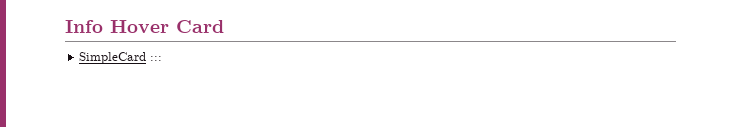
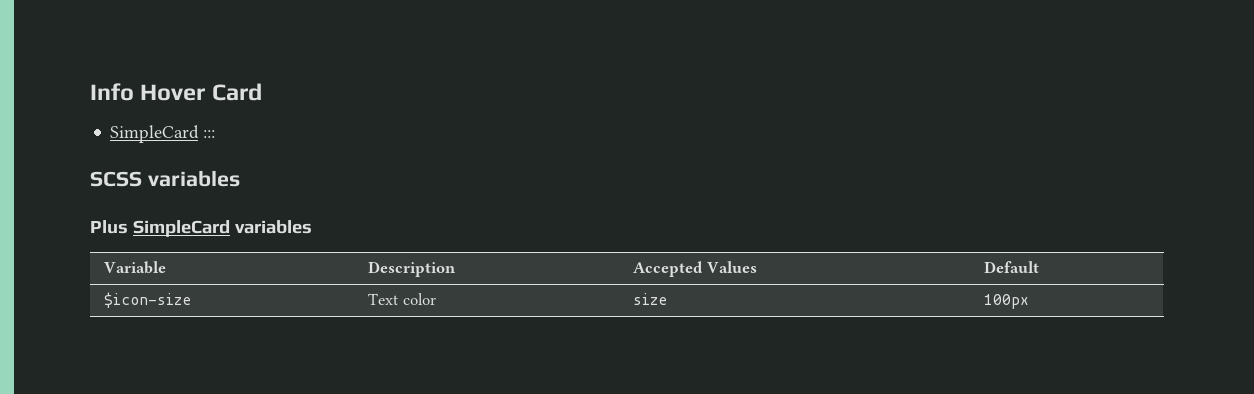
(163, 58) none -> [90,170,240,187] [90,220,312,237] [104,261,167,274] [368,261,457,277] [633,261,757,277] [984,261,1040,273] [104,292,192,308] [368,293,436,305] [633,293,668,305] [984,294,1030,309] // SCSS variables // Plus SimpleCard variables // Variable | Description | Accepted Values | Default // $icon-size | Text color | size | 100px

